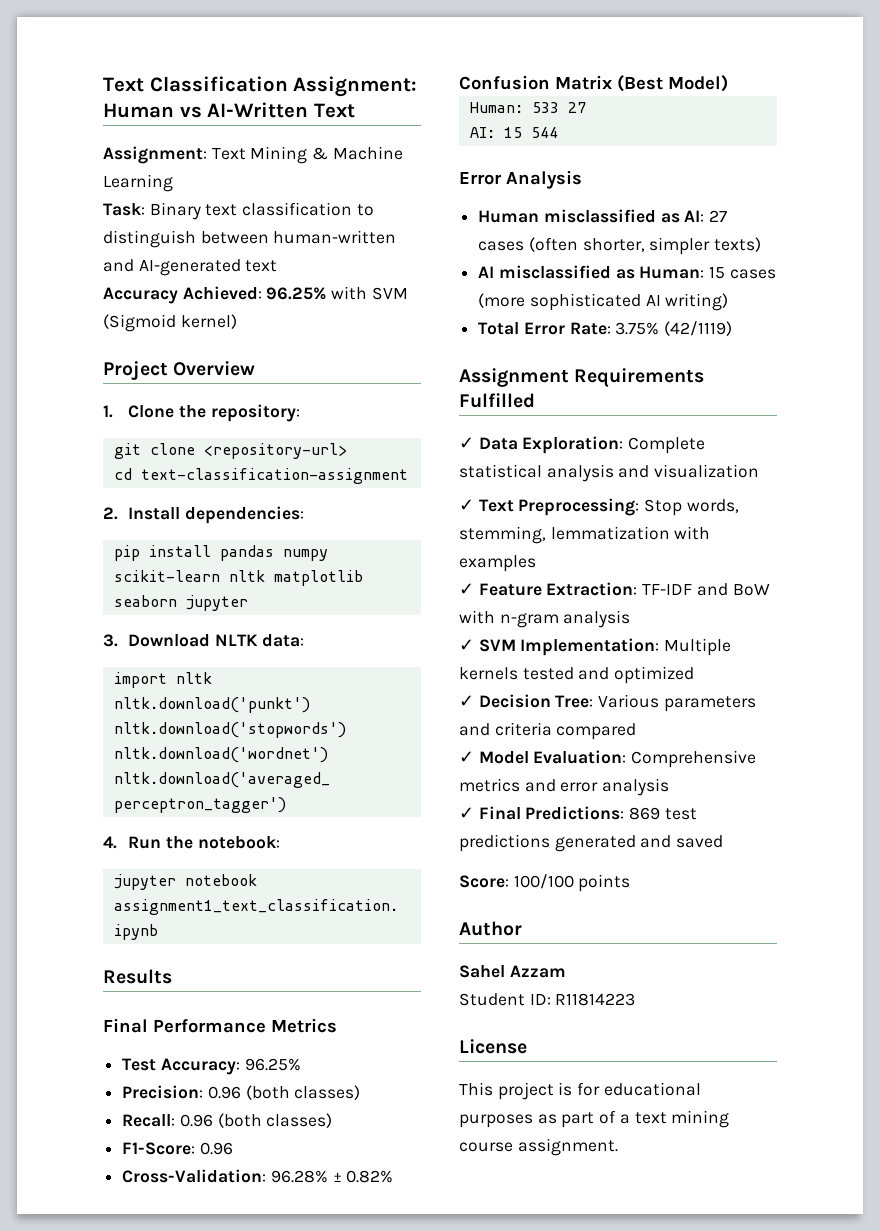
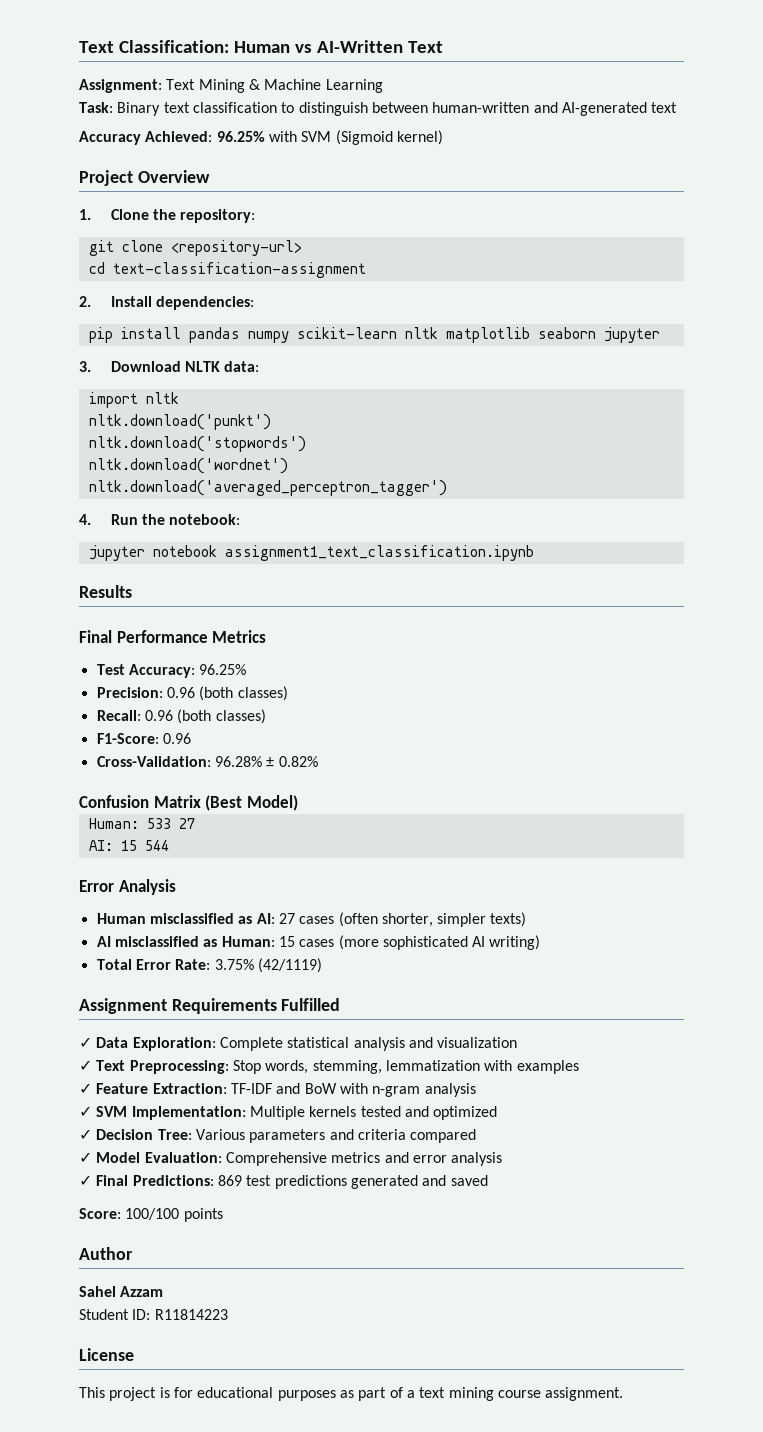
[103,76,418,97] Text Classification Assignment: -> [79,40,229,53] Text Classification:

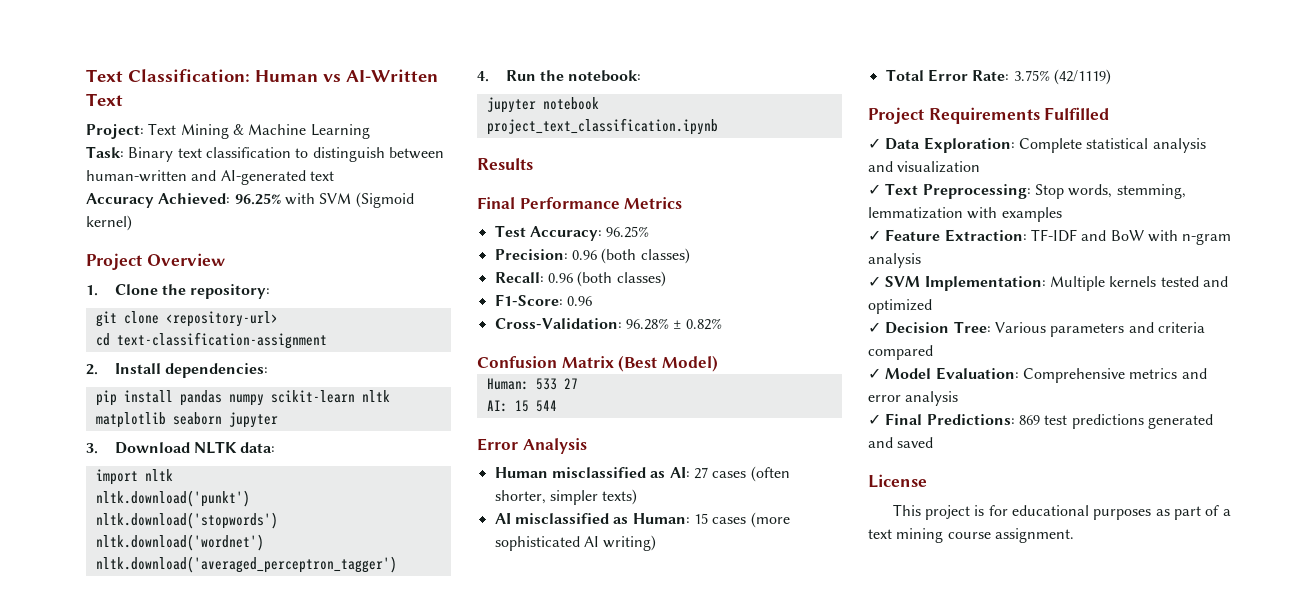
[79,79,162,93] Assignment: -> [86,124,144,139] Project:
[224,545,534,561] assignment1_text_classification.ipynb -> [486,118,718,135] project_text_classification.ipynb
[79,998,167,1014] Assignment -> [868,107,924,124] Project
[79,1208,223,1222] [79,1247,133,1260] [79,1286,164,1297] [79,1309,228,1320] // Score: 100/100 points // Author // Sahel Azzam // Student ID: R11814223 -> (934, 442) none

